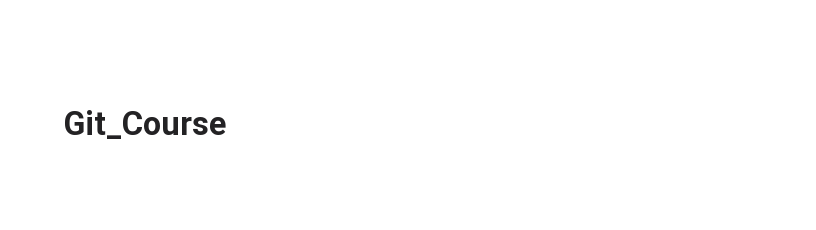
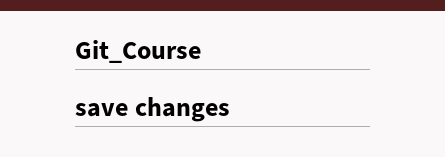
(226, 124) none -> [75,97,231,122] // save changes

